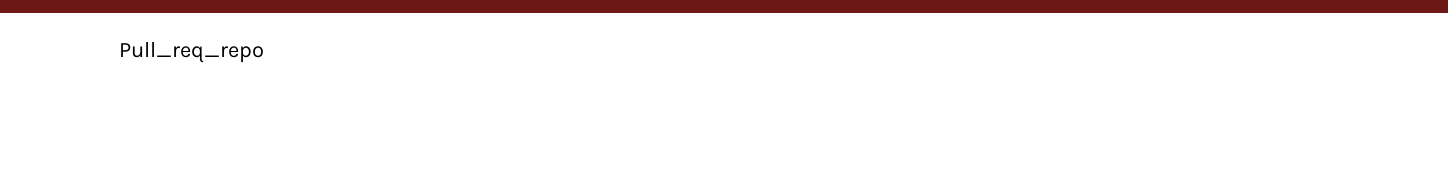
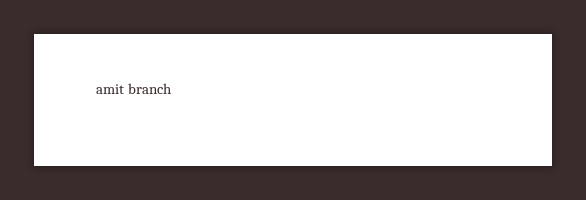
[119,42,264,63] Pull_req_repo -> [96,83,172,94] amit branch

